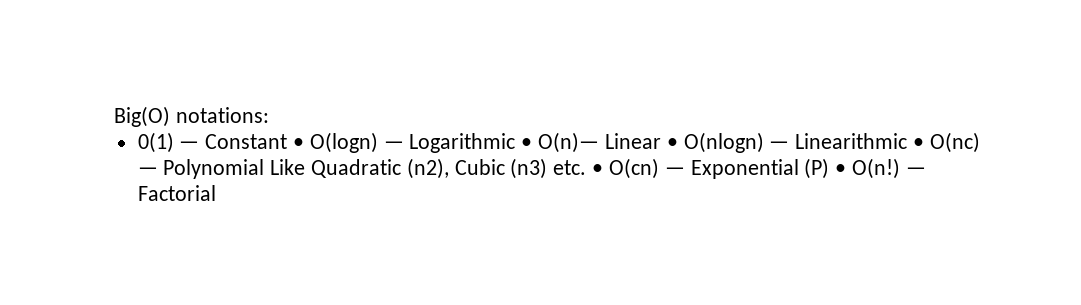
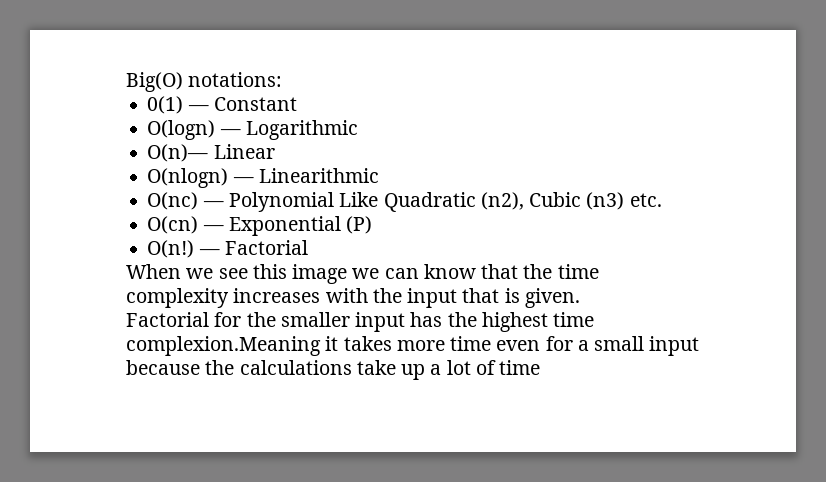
[293,138,305,149] • -> (297, 104) //
[521,138,533,149] • -> (358, 130) //
[666,138,678,149] • -> (275, 151) //
[912,138,924,149] • -> (379, 175) //
[592,164,604,175] • -> (662, 200) //
[835,164,847,175] • -> (373, 225) //
(216, 193) none -> [126,264,599,284] [126,288,580,308] [126,312,595,332] [126,336,700,356] [126,360,541,380] // When we see this image we can know that the time complexity increases with the input that is given. // Factorial for the smaller input has the highest time complexion.Meaning it takes more time even for a small input because the calculations take up a lot of time

